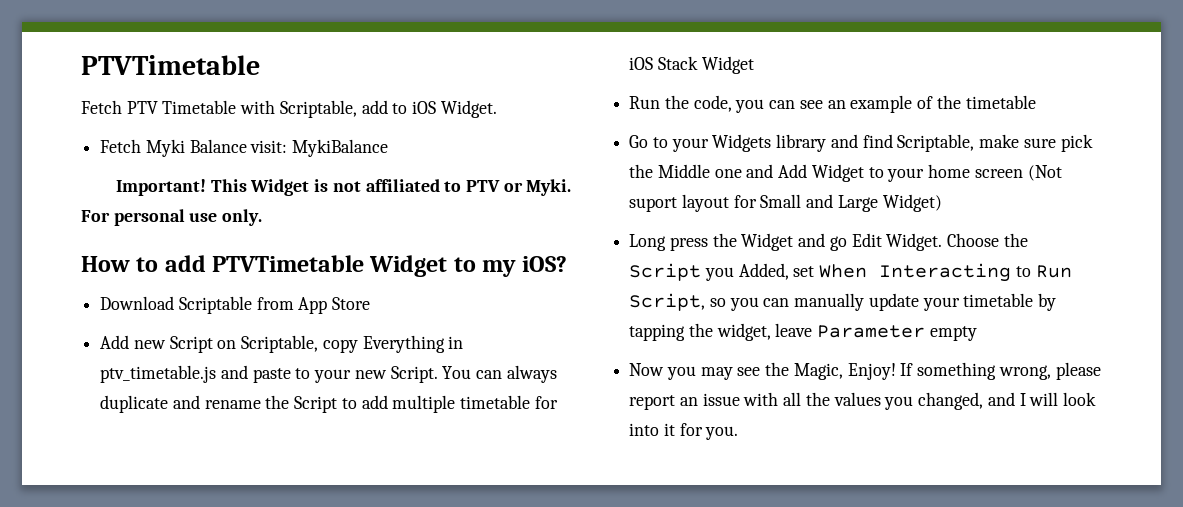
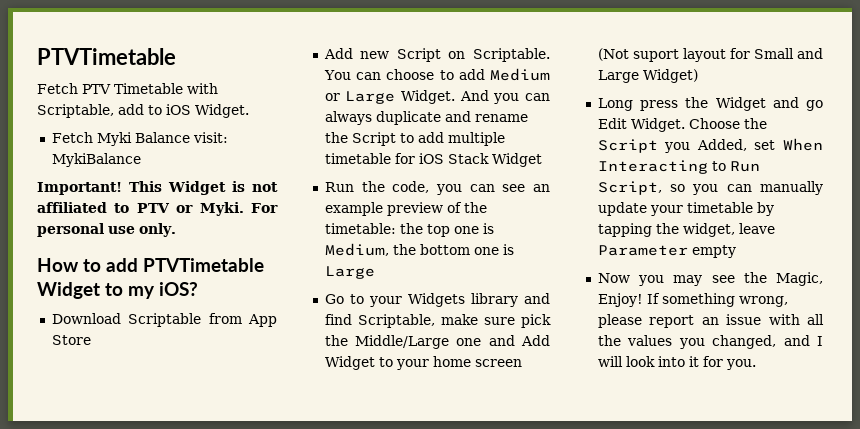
[241,335,464,353] [100,365,472,383] Scriptable, copy Everything in ptv_timetable.js and paste to your new Script. You -> [473,48,550,62] [323,68,550,81] [324,90,520,104] Scriptable. You can choose to add Medium or Large Widget. And you
(913, 104) none -> [386,202,443,216] preview
[965,95,1036,109] timetable -> [324,223,494,237] [324,243,514,256] [324,266,375,279] timetable: the top one is Medium, the bottom one is Large
[657,164,710,178] Middle -> [355,335,450,349] Middle/Large

